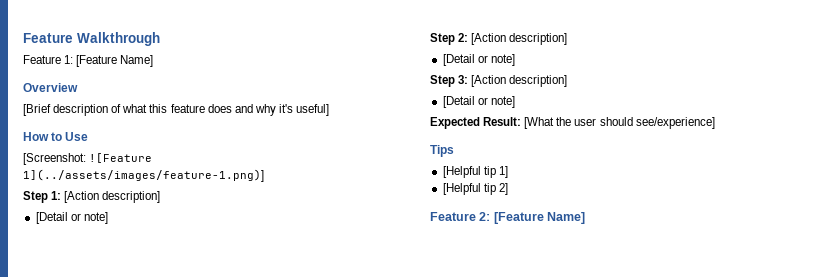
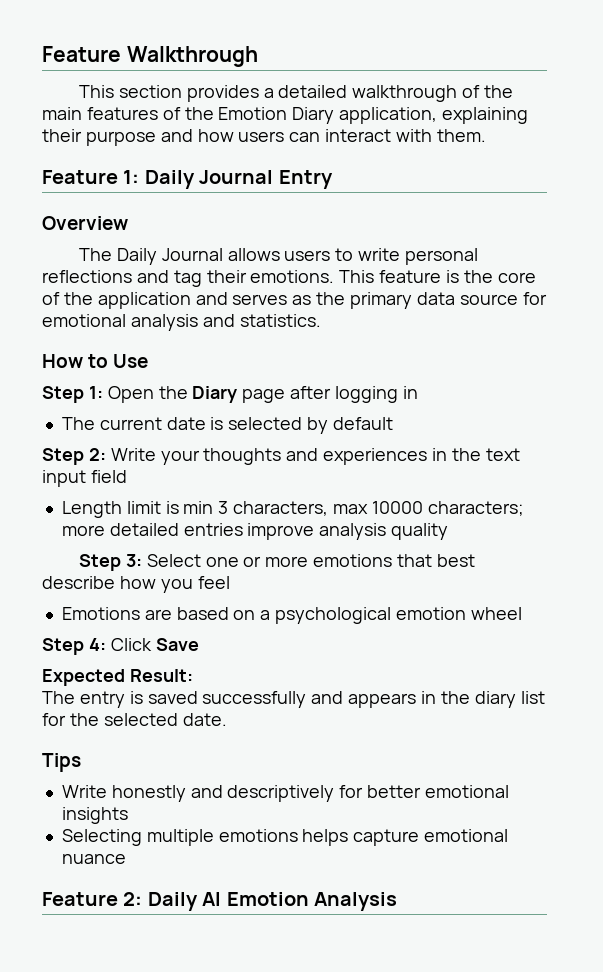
[23,55,154,67] [23,83,78,92] [23,104,330,116] Feature 1: [Feature Name] // Overview // [Brief description of what this feature does and why it's useful] -> [78,85,513,102] [42,107,529,124] [42,129,486,146] [42,170,333,189] [42,216,128,230] [78,248,478,265] [42,270,536,287] [42,292,547,309] [42,314,321,331] This section provides a detailed walkthrough of the main features of the Emotion Diary application, explaining their purpose and how users can interact with them. // Feature 1: Daily Journal Entry // Overview // The Daily Journal allows users to write personal reflections and tag their emotions. This feature is the core of the application and serves as the primary data source for emotional analysis and statistics.
[23,153,153,165] [23,169,264,182] // [Screenshot: ![Feature 1](../assets/images/feature-1.png)] -> (149, 361) none
[64,191,161,203] [35,212,108,224] [430,33,568,45] [442,54,515,66] [430,75,568,87] [442,96,515,108] [430,117,715,129] [430,145,454,157] [442,166,508,178] [442,183,508,195] [430,212,586,224] [Action description] // [Detail or note] // Step 2: [Action description] // [Detail or note] // Step 3: [Action description] // [Detail or note] // Expected Result: [What the user should see/experience] // Tips // [Helpful tip 1] // [Helpful tip 2] // Feature 2: [Feature Name] -> [107,386,418,403] [61,417,393,434] [42,448,520,465] [42,470,127,487] [61,501,524,518] [61,523,449,540] [78,554,475,571] [42,576,230,593] [61,607,522,624] [42,638,199,655] [42,669,193,686] [42,691,545,708] [42,713,227,726] [42,753,81,772] [61,785,509,802] [61,807,128,824] [61,829,509,846] [61,854,126,864] [42,892,397,911] Open the Diary page after logging in // The current date is selected by default // Step 2: Write your thoughts and experiences in the text input field // Length limit is min 3 characters, max 10000 characters; more detailed entries improve analysis quality // Step 3: Select one or more emotions that best describe how you feel // Emotions are based on a psychological emotion wheel // Step 4: Click Save // Expected Result: // The entry is saved successfully and appears in the diary list for the selected date. // Tips // Write honestly and descriptively for better emotional insights // Selecting multiple emotions helps capture emotional nuance // Feature 2: Daily AI Emotion Analysis

